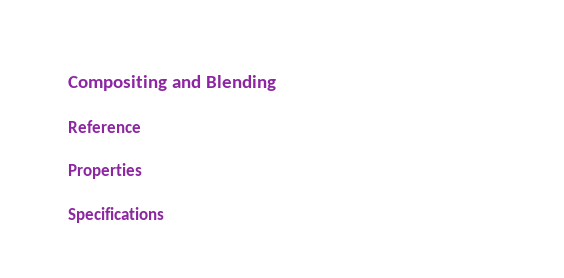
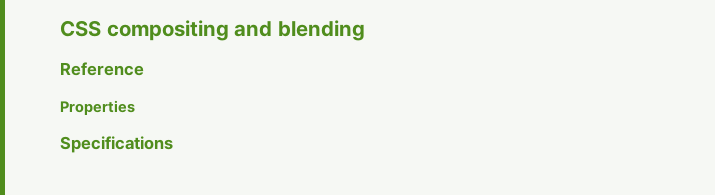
[68,75,277,91] Compositing and Blending -> [60,20,366,41] CSS compositing and blending

